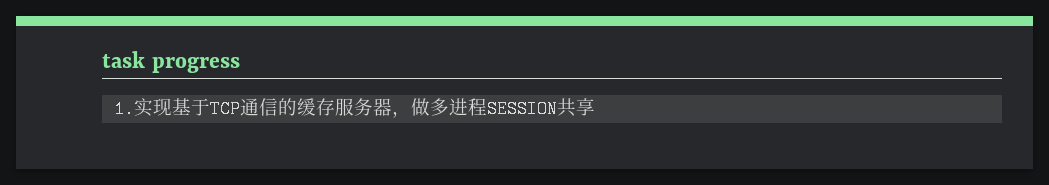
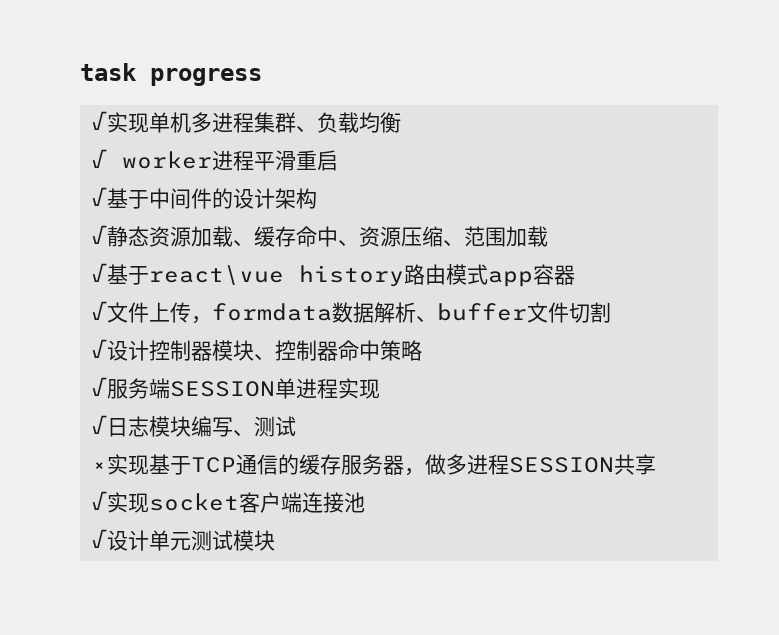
[114,100,134,118] 1. -> [92,111,401,133] [92,149,338,171] [92,187,317,209] [92,225,548,247] [92,263,575,287] [92,301,611,324] [92,339,422,361] [92,377,380,399] [92,415,296,437] [92,462,107,472] √实现单机多进程集群、负载均衡 // √ worker进程平滑重启 // √基于中间件的设计架构 // √静态资源加载、缓存命中、资源压缩、范围加载 // √基于react\vue history路由模式app容器 // √文件上传，formdata数据解析、buffer文件切割 // √设计控制器模块、控制器命中策略 // √服务端SESSION单进程实现 // √日志模块编写、测试 // ×
(595, 107) none -> [92,491,365,513] [92,529,275,551] // √实现socket客户端连接池 // √设计单元测试模块

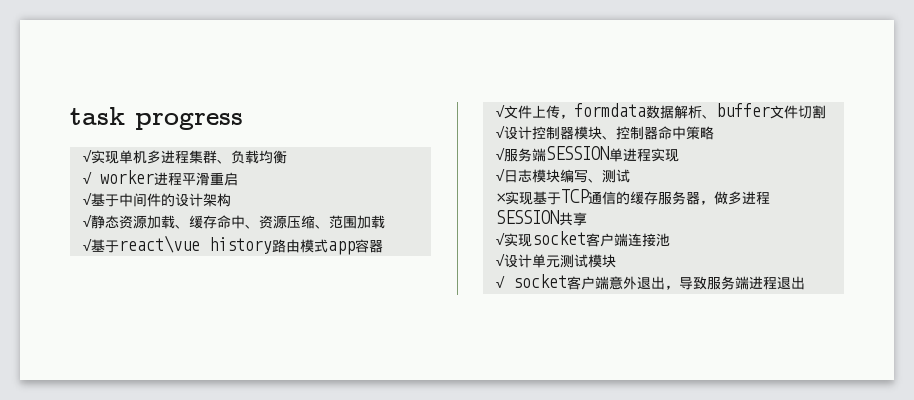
(275, 540) none -> [495,274,805,290] // √ socket客户端意外退出，导致服务端进程退出

